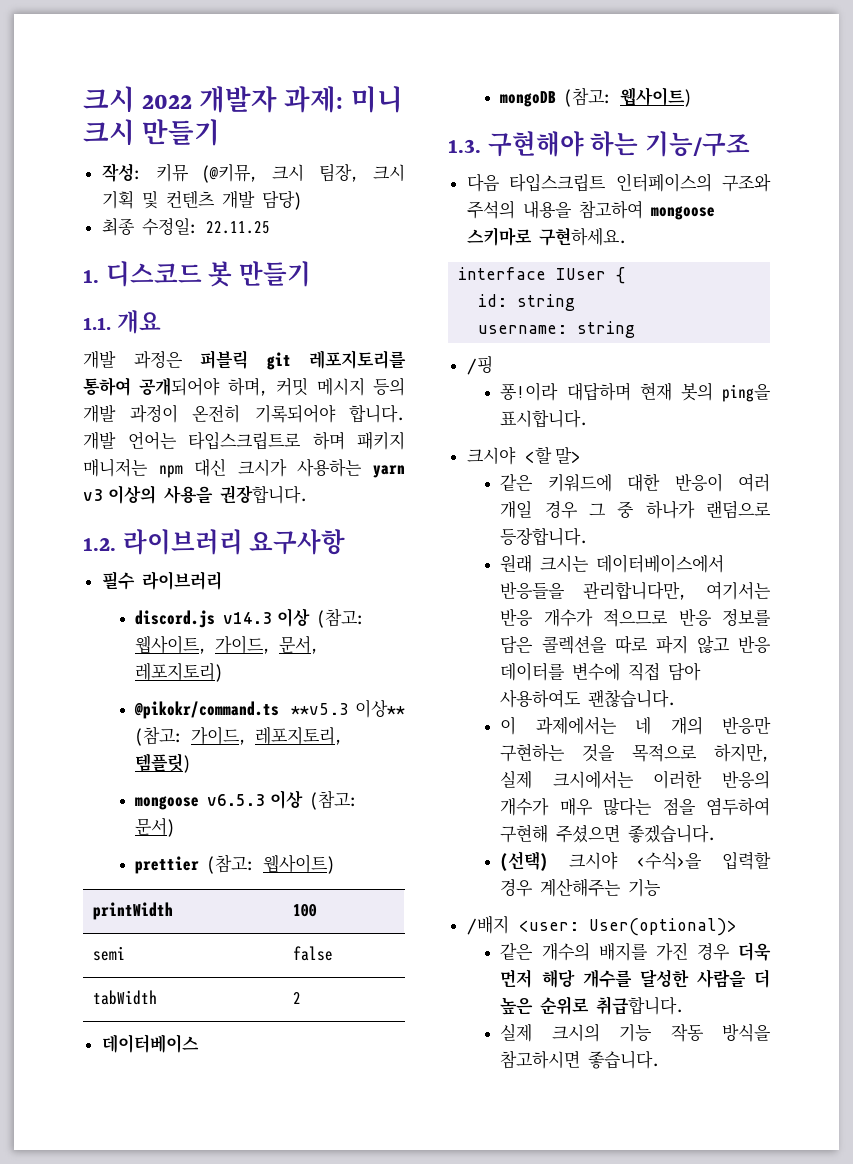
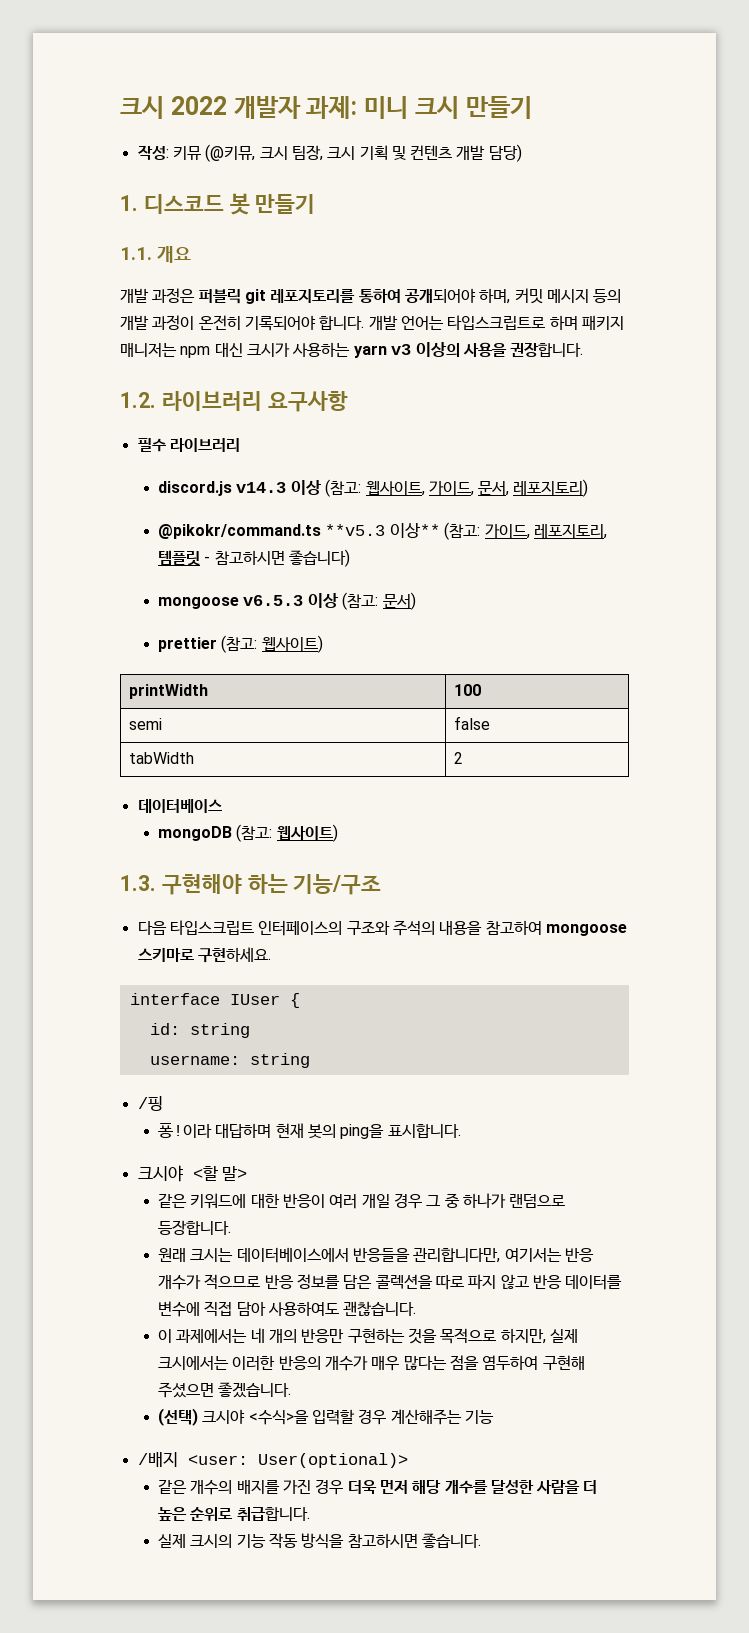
[101,218,270,236] // 최종 수정일: 22.11.25 -> (522, 153) none
[135,753,192,773] 템플릿) -> [157,549,350,567] 템플릿 - 참고하시면 좋습니다)

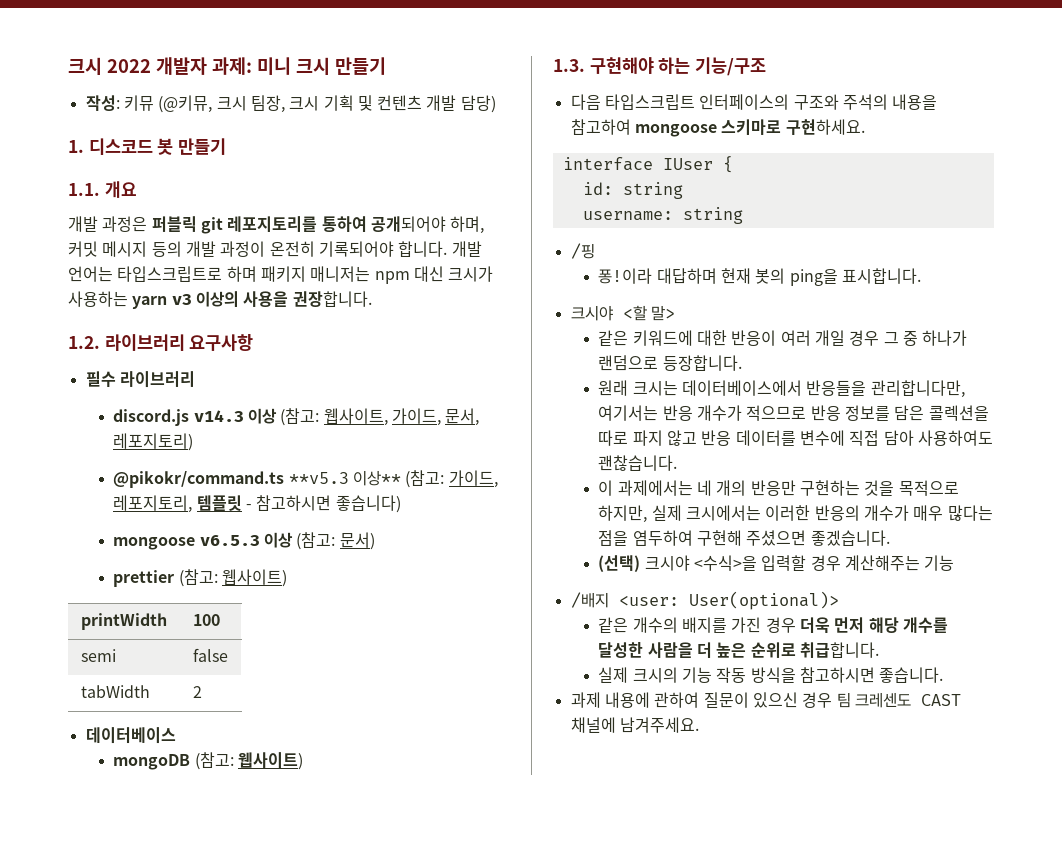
(481, 1540) none -> [570,692,961,708] [570,717,699,733] // 과제 내용에 관하여 질문이 있으신 경우 팀 크레센도 CAST 채널에 남겨주세요.

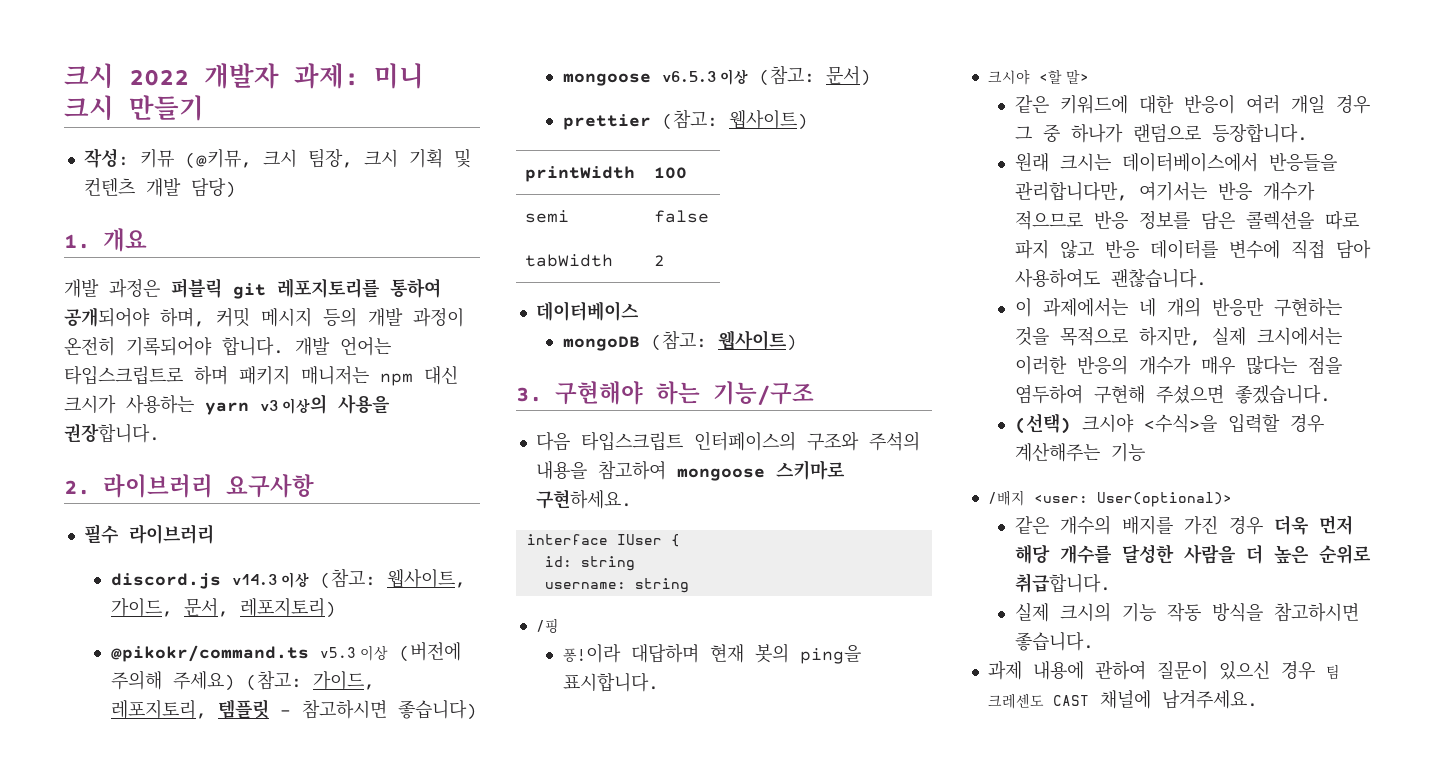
[88,138,227,155] [68,183,100,196] 디스코드 봇 만들기 // 1.1. -> (90, 241) none
[68,336,100,349] 1.2. -> [64,480,90,495] 2.
[288,470,402,486] **v5.3 이상** -> [319,642,461,662] [110,670,235,691] v5.3 이상 (버전에 주의해 주세요)
[553,59,585,72] 1.3. -> [516,387,542,402] 3.

